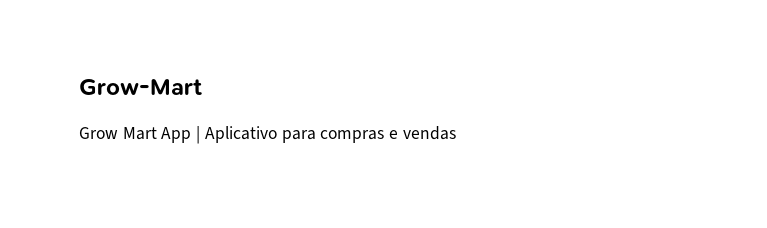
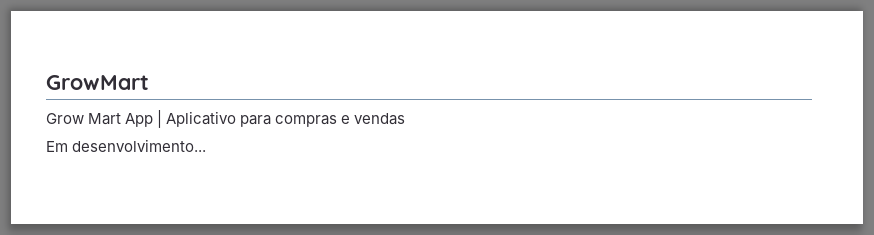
[79,79,202,95] Grow-Mart -> [46,75,149,90] GrowMart
(456, 133) none -> [46,139,207,152] // Em desenvolvimento...

